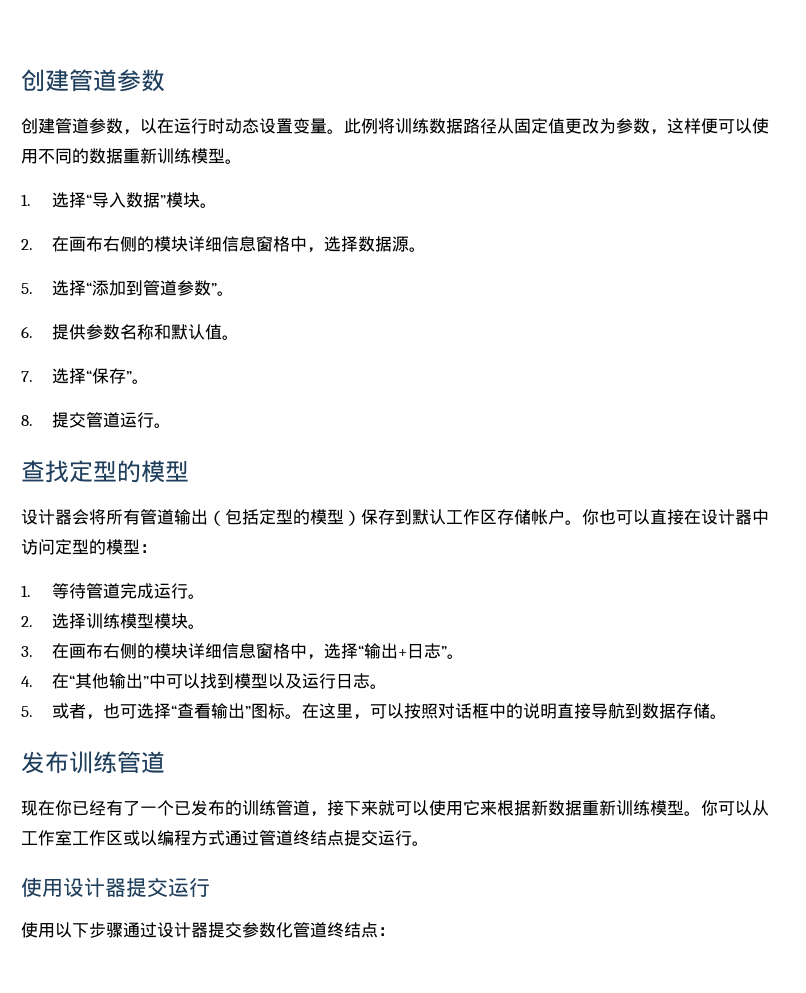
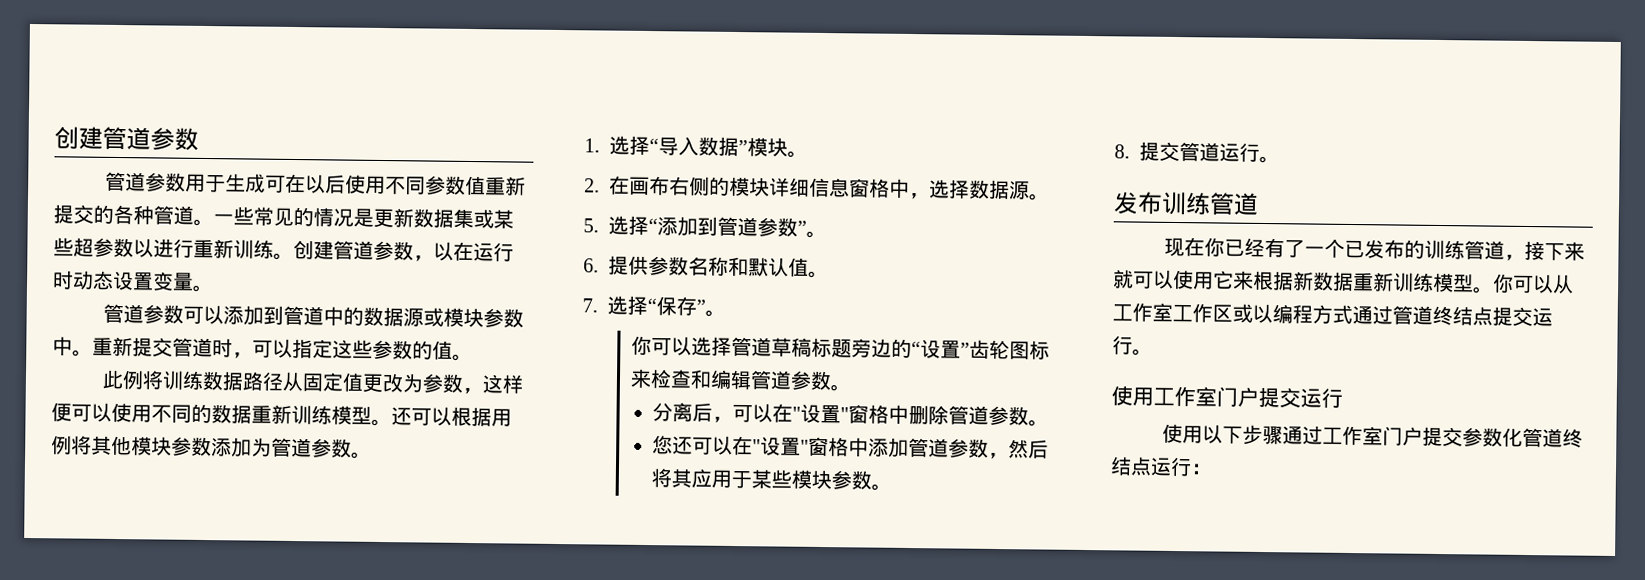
(165, 80) none -> [105,171,527,196] [53,204,514,229] [53,237,294,260] 管道参数用于生成可在以后使用不同参数值重新提交的各种管道。一些常见的情况是更新数据集或某些超参数以进行重新训练。
(344, 131) none -> [103,303,525,328] [52,336,473,362] // 管道参数可以添加到管道中的数据源或模块参数中。重新提交管道时，可以指定这些参数的值。 //
(242, 161) none -> [391,406,512,427] [51,435,372,459] 还可以根据用例将其他模块参数添加为管道参数。
(150, 381) none -> [631,335,1051,360] [630,368,852,392] [652,402,1050,427] [652,435,1050,460] [651,468,893,491] // 你可以选择管道草稿标题旁边的“设置”齿轮图标来检查和编辑管道参数。 // 分离后，可以在"设置"窗格中删除管道参数。 // 您还可以在"设置"窗格中添加管道参数，然后将其应用于某些模块参数。
[21,460,189,483] [21,509,769,526] [21,539,157,555] [21,583,206,599] [21,613,206,629] [21,643,465,660] [21,673,388,689] [21,703,728,720] // 查找定型的模型 // 设计器会将所有管道输出（包括定型的模型）保存到默认工作区存储帐户。你也可以直接在设计器中访问定型的模型： // 1.等待管道完成运行。 // 2.选择训练模型模块。 // 3.在画布右侧的模块详细信息窗格中，选择“输出+日志”。 // 4.在“其他输出”中可以找到模型以及运行日志。 // 5.或者，也可选择“查看输出”图标。在这里，可以按照对话框中的说明直接导航到数据存储。 -> (1280, 159) none
[63,878,126,898] 设计器 -> [1153,386,1259,407] 工作室门户
[157,922,208,938] 设计器 -> [1322,425,1424,446] 工作室门户
(378, 930) none -> [1150,456,1192,477] 运行

